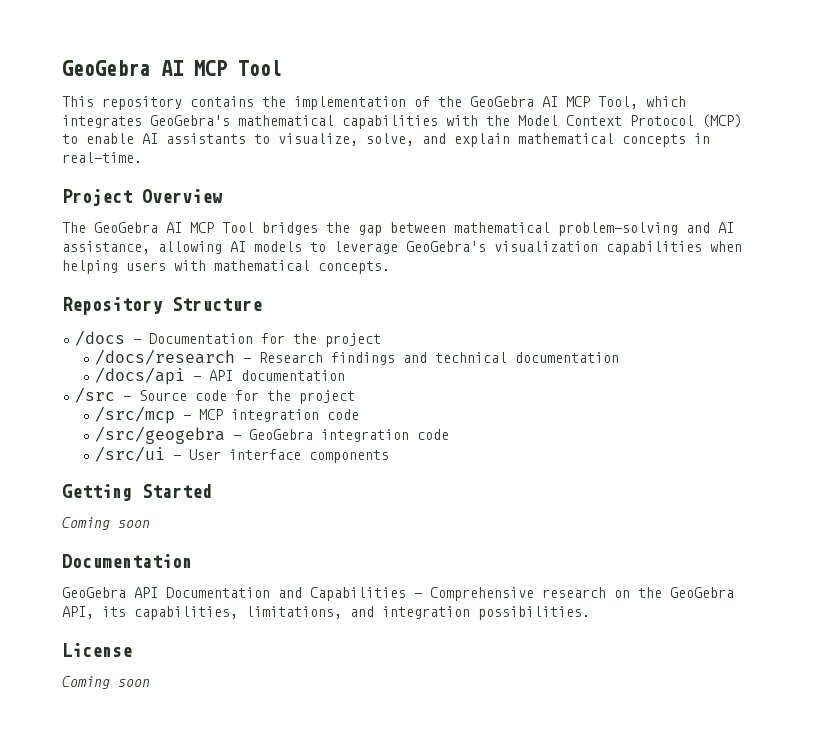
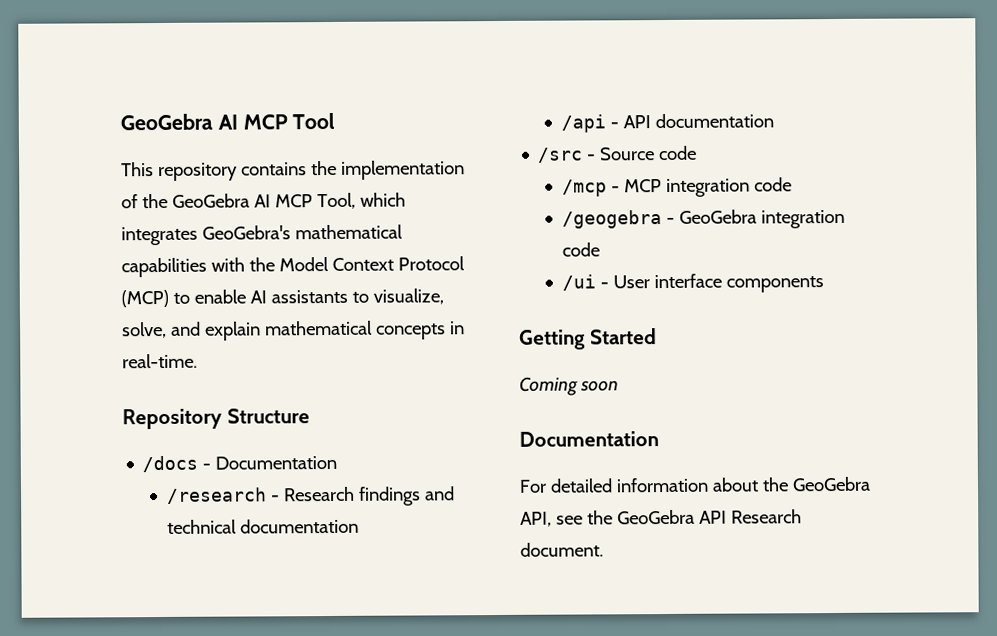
[62,189,222,206] [62,222,734,236] [62,241,742,255] [62,260,390,274] // Project Overview // The GeoGebra AI MCP Tool bridges the gap between mathematical problem-solving and AI assistance, allowing AI models to leverage GeoGebra's visualization capabilities when helping users with mathematical concepts. -> (198, 361) none
[261,333,382,347] [94,349,235,365] for the project // /docs/research -> [166,487,267,504] // /research
[94,367,185,385] /docs/api -> [560,114,606,133] /api
[235,390,356,404] [94,406,175,424] for the project // /src/mcp -> [561,179,607,197] // /mcp
[94,426,225,444] /src/geogebra -> [561,210,662,229] /geogebra
[94,446,165,462] /src/ui -> [561,274,596,291] /ui
[62,587,734,601] [62,606,590,620] [62,643,132,657] [62,676,150,689] GeoGebra API Documentation and Capabilities - Comprehensive research on the GeoGebra API, its capabilities, limitations, and integration possibilities. // License // Coming soon -> [519,476,871,493] [520,509,802,527] [520,542,604,557] For detailed information about the GeoGebra API, see the GeoGebra API Research document.

